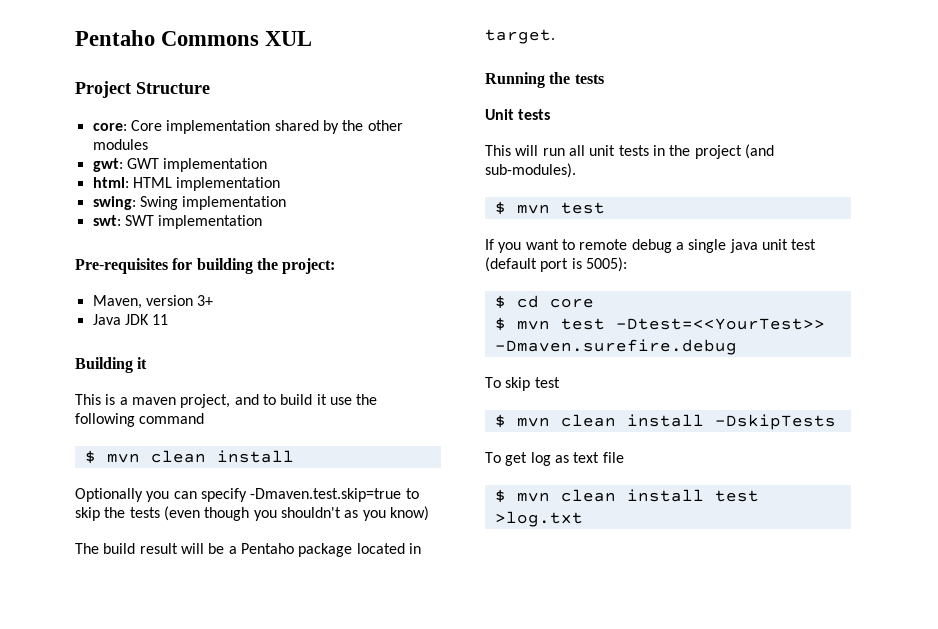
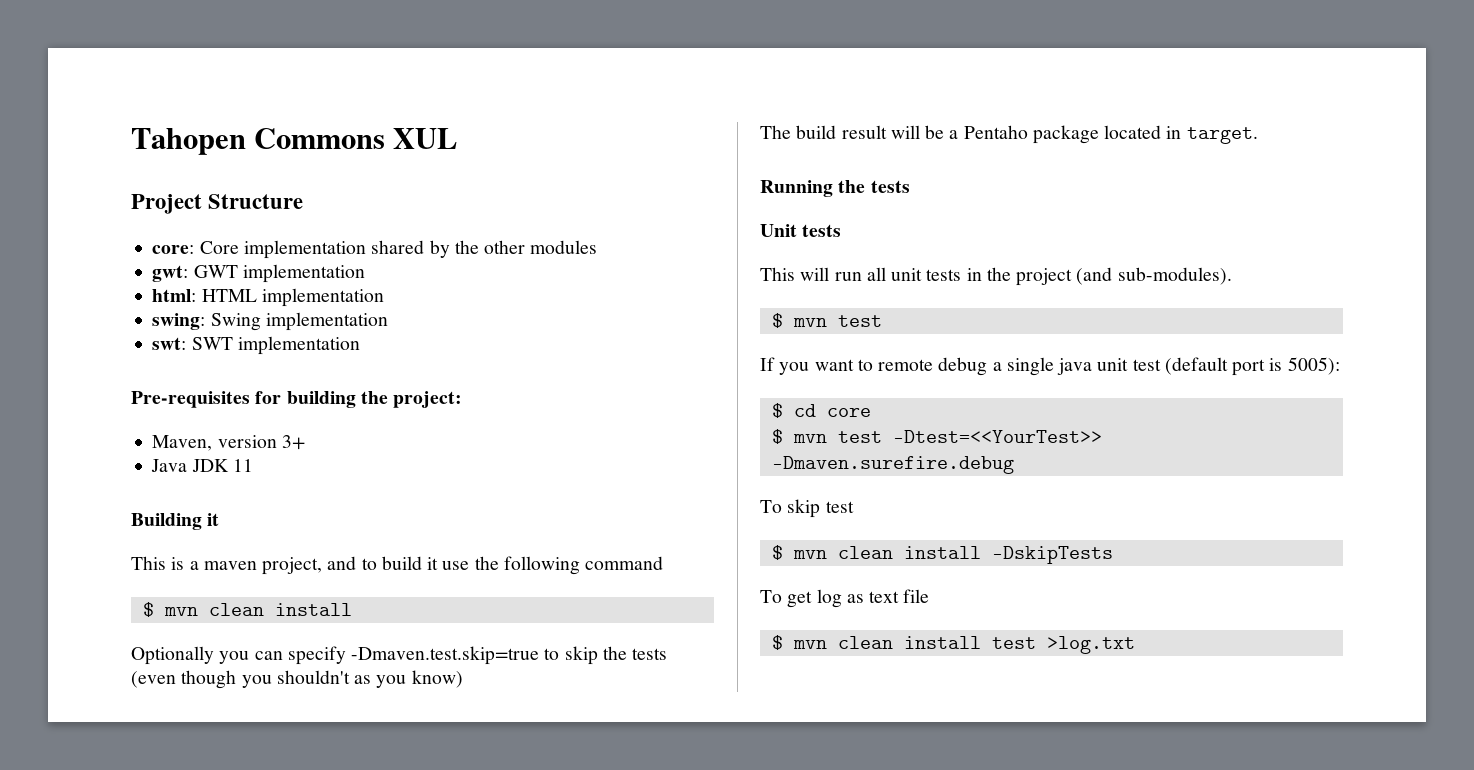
[75,30,155,46] Pentaho -> [131,128,246,155] Tahopen

